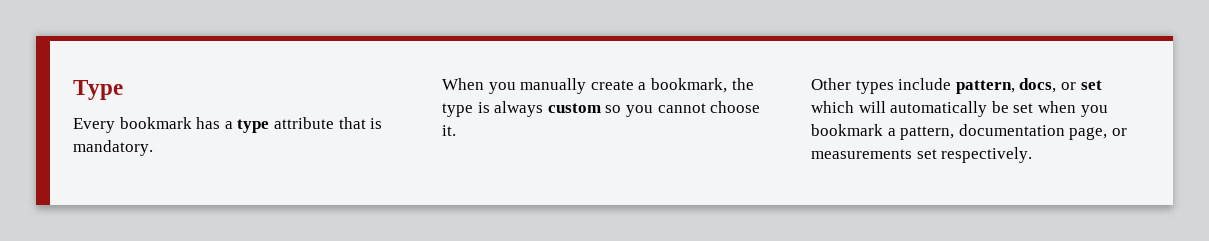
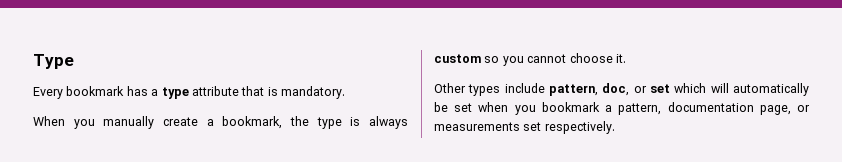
[1019,78,1057,93] docs, -> [602,83,630,96] doc,

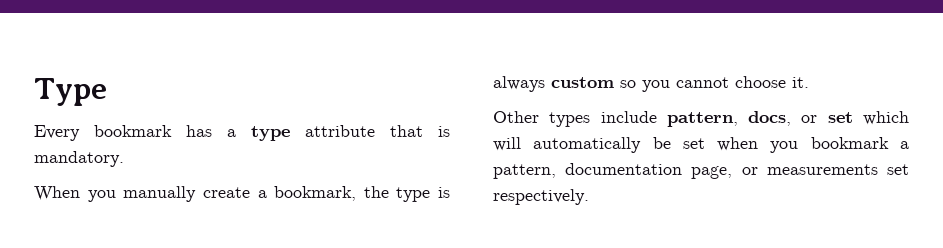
[602,83,630,96] doc, -> [748,111,792,126] docs,

